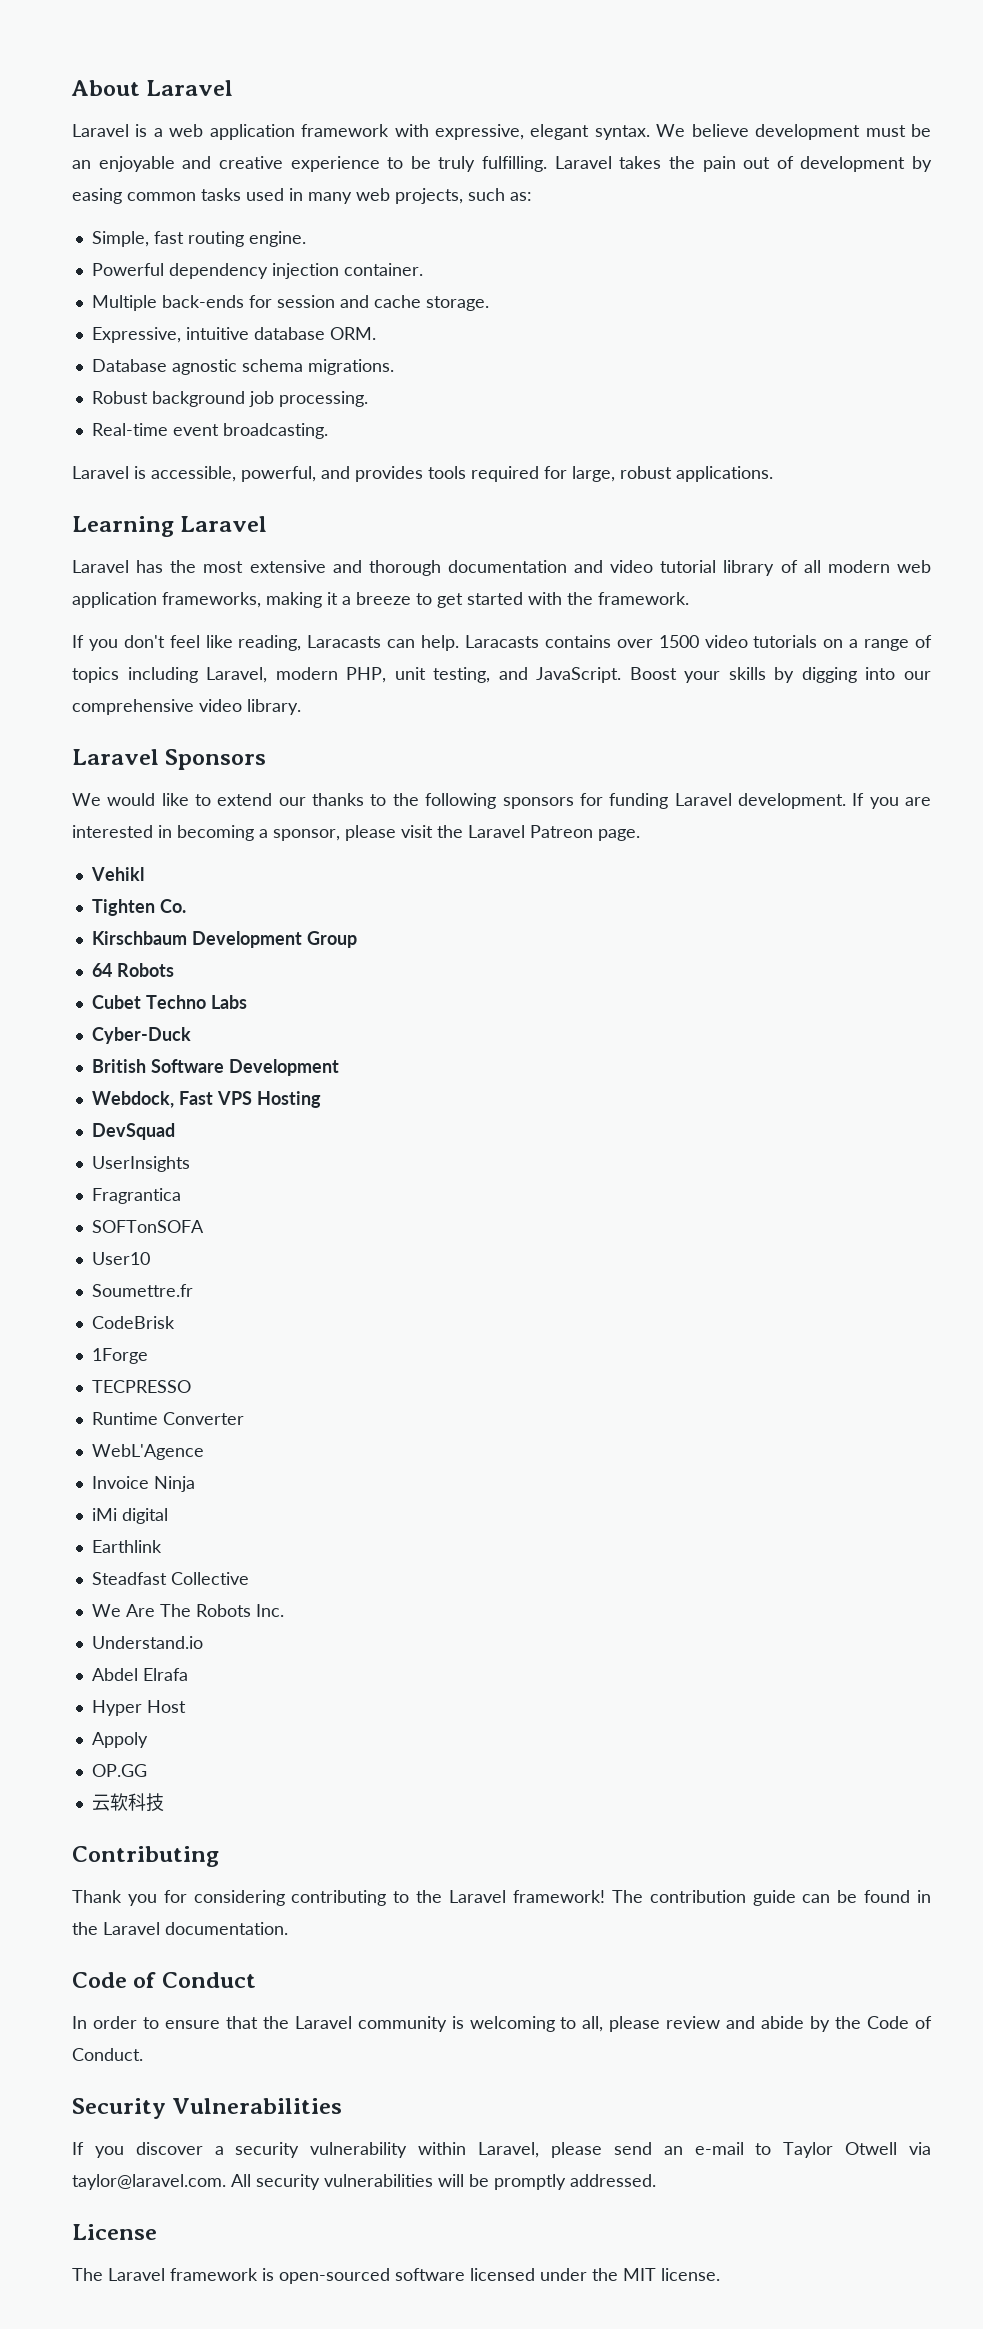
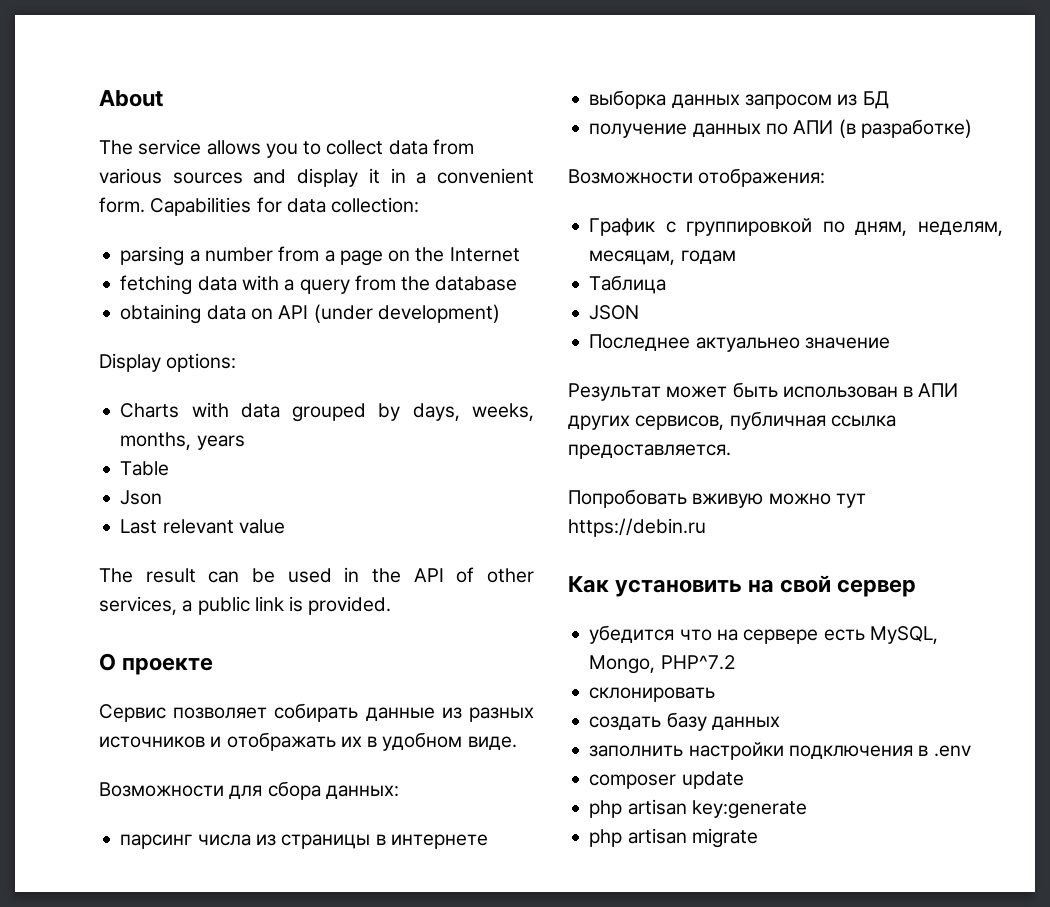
[146,80,234,96] [72,124,932,140] [72,156,932,172] [72,188,532,204] [91,231,306,247] [91,263,423,279] [91,295,489,311] [91,327,376,343] [91,359,394,375] [91,391,368,407] [91,423,328,439] [72,466,773,482] [72,516,268,537] [72,560,931,576] [72,592,689,608] [72,635,933,651] [72,667,931,683] [72,699,301,715] [72,749,267,770] [72,793,932,809] [72,825,640,841] [90,867,144,881] [91,899,186,916] [91,931,357,948] [91,963,174,977] [91,995,247,1009] [91,1027,191,1044] [91,1059,339,1076] [91,1091,321,1108] [91,1123,175,1140] [91,1156,190,1172] [91,1188,181,1204] [91,1220,204,1233] [91,1252,150,1265] [91,1284,193,1297] [91,1316,175,1329] [91,1348,148,1364] [91,1380,191,1393] [91,1412,244,1425] [91,1444,204,1460] [91,1476,195,1492] [91,1508,168,1524] [91,1540,162,1553] [91,1572,249,1585] [91,1604,284,1617] [91,1636,203,1649] [91,1668,188,1681] [91,1700,186,1716] [91,1732,148,1748] [91,1764,147,1777] [91,1793,164,1812] [72,1846,219,1867] [72,1890,932,1906] [72,1922,288,1935] [72,1972,256,1988] [72,2016,932,2032] [72,2048,143,2061] [72,2098,343,2119] [72,2142,932,2158] [72,2174,656,2190] [72,2224,157,2240] [72,2268,720,2284] Laravel // Laravel is a web application framework with expressive, elegant syntax. We believe development must be an enjoyable and creative experience to be truly fulfilling. Laravel takes the pain out of development by easing common tasks used in many web projects, such as: // Simple, fast routing engine. // Powerful dependency injection container. // Multiple back-ends for session and cache storage. // Expressive, intuitive database ORM. // Database agnostic schema migrations. // Robust background job processing. // Real-time event broadcasting. // Laravel is accessible, powerful, and provides tools required for large, robust applications. // Learning Laravel // Laravel has the most extensive and thorough documentation and video tutorial library of all modern web application frameworks, making it a breeze to get started with the framework. // If you don't feel like reading, Laracasts can help. Laracasts contains over 1500 video tutorials on a range of topics including Laravel, modern PHP, unit testing, and JavaScript. Boost your skills by digging into our comprehensive video library. // Laravel Sponsors // We would like to extend our thanks to the following sponsors for funding Laravel development. If you are interested in becoming a sponsor, please visit the Laravel Patreon page. // Vehikl // Tighten Co. // Kirschbaum Development Group // 64 Robots // Cubet Techno Labs // Cyber-Duck // British Software Development // Webdock, Fast VPS Hosting // DevSquad // UserInsights // Fragrantica // SOFTonSOFA // User10 // Soumettre.fr // CodeBrisk // 1Forge // TECPRESSO // Runtime Converter // WebL'Agence // Invoice Ninja // iMi digital // Earthlink // Steadfast Collective // We Are The Robots Inc. // Understand.io // Abdel Elrafa // Hyper Host // Appoly // OP.GG // 云软科技 // Contributing // Thank you for considering contributing to the Laravel framework! The contribution guide can be found in the Laravel documentation. // Code of Conduct // In order to ensure that the Laravel community is welcoming to all, please review and abide by the Code of Conduct. // Security Vulnerabilities // If you discover a security vulnerability within Laravel, please send an e-mail to Taylor Otwell via taylor@laravel.com. All security vulnerabilities will be promptly addressed. // License // The Laravel framework is open-sourced software licensed under the MIT license. -> [99,139,474,158] [99,168,534,187] [99,197,420,216] [120,246,520,266] [120,275,518,295] [120,304,500,324] [99,353,237,372] [120,402,534,422] [120,432,245,450] [120,461,170,476] [120,490,163,505] [120,519,285,534] [99,567,534,583] [99,596,392,615] [99,653,214,675] [99,703,534,722] [99,732,517,751] [99,781,399,800] [120,834,488,849] [589,90,889,109] [589,119,972,138] [568,168,826,187] [589,218,1003,236] [589,250,736,265] [589,275,667,294] [589,305,640,320] [589,334,890,352] [568,382,959,401] [568,411,896,430] [568,444,731,459] [568,489,866,508] [568,518,706,537] [568,575,917,597] [589,625,938,644] [589,655,735,674] [589,687,716,702] [589,712,780,731] [589,742,971,760] [589,771,744,789] [589,799,807,819] [589,828,758,848] // The service allows you to collect data from various sources and display it in a convenient form. Capabilities for data collection: // parsing a number from a page on the Internet // fetching data with a query from the database // obtaining data on API (under development) // Display options: // Charts with data grouped by days, weeks, months, years // Table // Json // Last relevant value // The result can be used in the API of other services, a public link is provided. // О проекте // Сервис позволяет собирать данные из разных источников и отображать их в удобном виде. // Возможности для сбора данных: // парсинг числа из страницы в интернете // выборка данных запросом из БД // получение данных по АПИ (в разработке) // Возможности отображения: // График с группировкой по дням, неделям, месяцам, годам // Таблица // JSON // Последнее актуальнео значение // Результат может быть использован в АПИ других сервисов, публичная ссылка предоставляется. // Попробовать вживую можно тут https://debin.ru // Как установить на свой сервер // убедится что на сервере есть MySQL, Mongo, PHP^7.2 // склонировать // создать базу данных // заполнить настройки подключения в .env // composer update // php artisan key:generate // php artisan migrate

